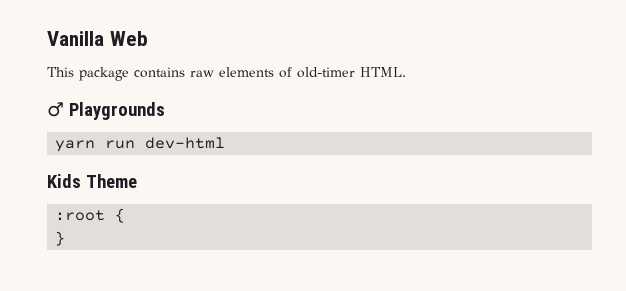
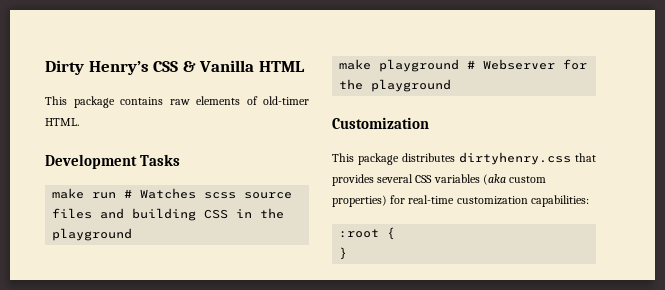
[47,31,148,46] Vanilla Web -> [45,60,305,75] Dirty Henry’s CSS & Vanilla HTML
[47,102,165,120] [55,137,226,152] [47,174,137,188] ♂ Playgrounds // yarn run dev-html // Kids Theme -> [45,154,181,169] [52,188,293,199] [52,208,285,221] [52,228,133,241] [339,59,588,72] [339,79,452,92] [332,117,429,129] [332,152,596,165] [332,174,547,186] [332,195,589,207] Development Tasks // make run # Watches scss source files and building CSS in the playground // make playground # Webserver for the playground // Customization // This package distributes dirtyhenry.css that provides several CSS variables (aka custom properties) for real-time customization capabilities:

